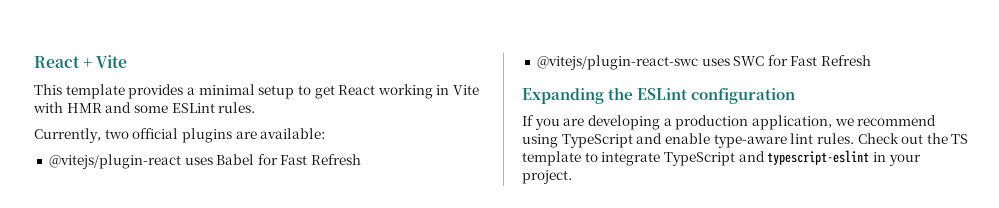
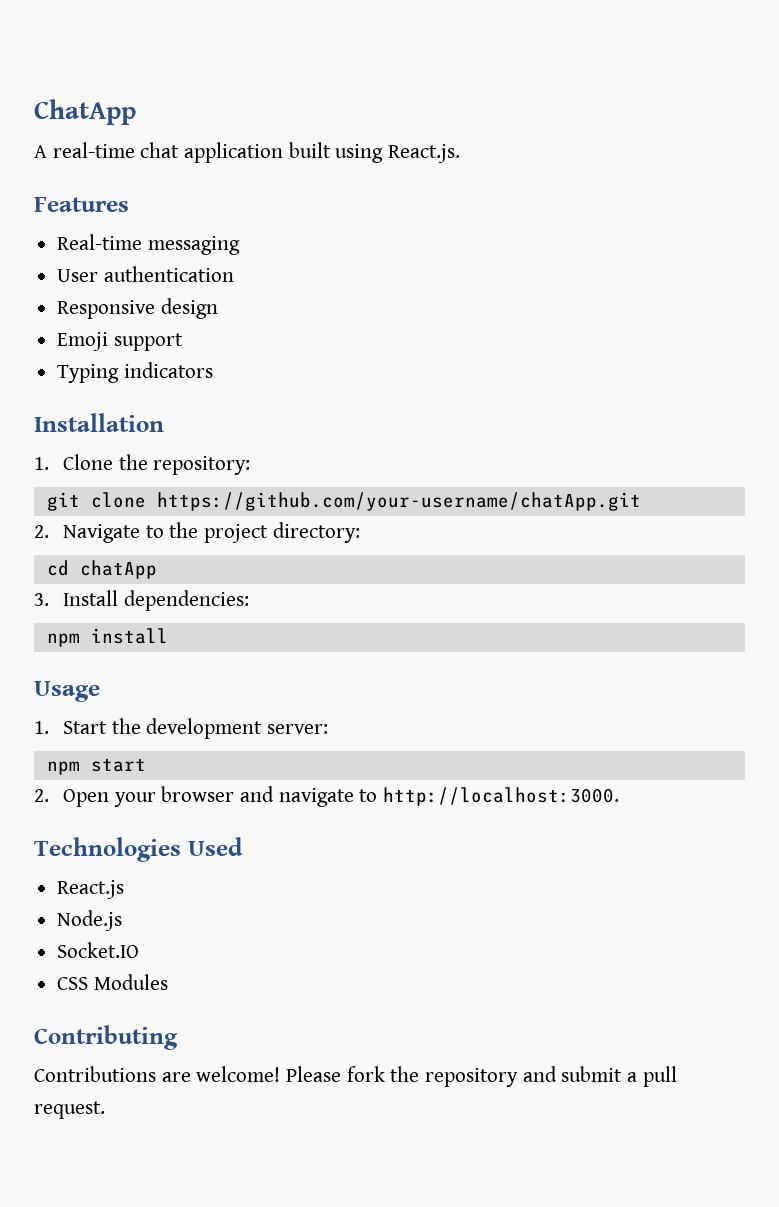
[34,55,128,68] [34,84,480,99] [33,102,256,113] [34,128,326,143] [48,154,362,169] [536,55,872,70] [522,87,796,104] [522,115,937,130] [522,133,969,148] [522,150,921,166] [522,170,572,184] React + Vite // This template provides a minimal setup to get React working in Vite with HMR and some ESLint rules. // Currently, two official plugins are available: // @vitejs/plugin-react uses Babel for Fast Refresh // @vitejs/plugin-react-swc uses SWC for Fast Refresh // Expanding the ESLint configuration // If you are developing a production application, we recommend using TypeScript and enable type-aware lint rules. Check out the TS template to integrate TypeScript and typescript-eslint in your project. -> [34,99,136,125] [34,142,461,163] [34,197,129,212] [57,234,240,255] [57,266,234,282] [57,298,218,319] [57,332,183,351] [57,362,213,383] [34,413,164,432] [34,454,251,475] [46,492,641,511] [34,522,360,543] [46,560,157,579] [34,590,249,611] [46,628,168,647] [34,681,100,702] [34,718,329,739] [46,758,146,775] [34,786,620,807] [34,837,243,862] [57,880,125,899] [57,910,123,931] [57,942,140,958] [57,974,168,990] [34,1025,178,1050] [34,1066,677,1087] [34,1101,105,1119] ChatApp // A real-time chat application built using React.js. // Features // Real-time messaging // User authentication // Responsive design // Emoji support // Typing indicators // Installation // 1. Clone the repository: // git clone https://github.com/your-username/chatApp.git // 2. Navigate to the project directory: // cd chatApp // 3. Install dependencies: // npm install // Usage // 1. Start the development server: // npm start // 2. Open your browser and navigate to http://localhost:3000. // Technologies Used // React.js // Node.js // Socket.IO // CSS Modules // Contributing // Contributions are welcome! Please fork the repository and submit a pull request.

